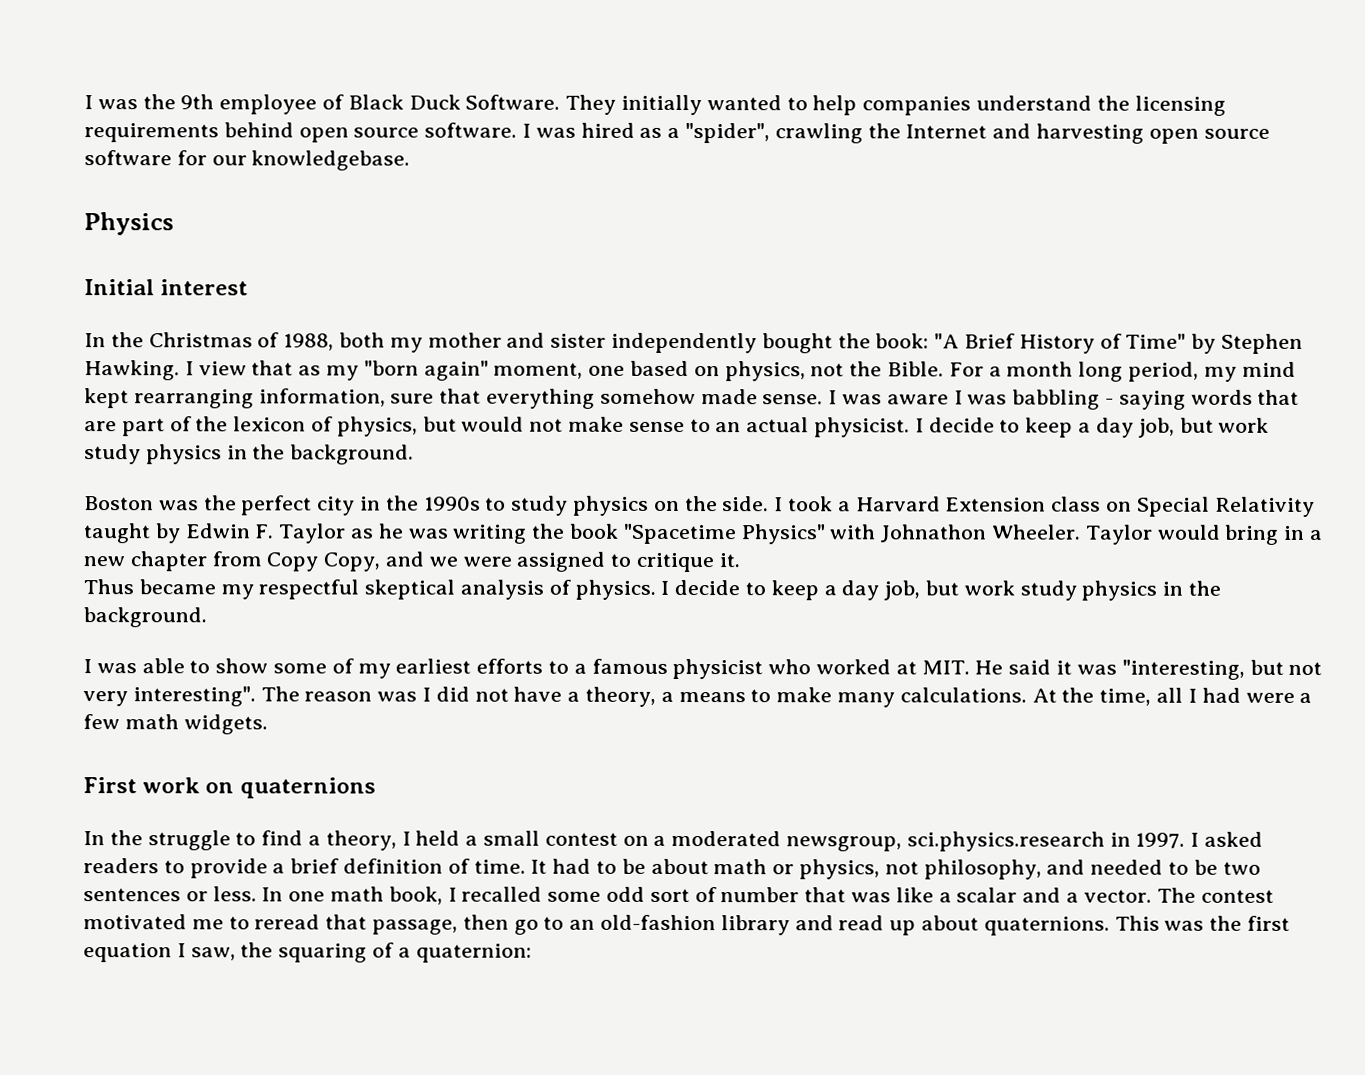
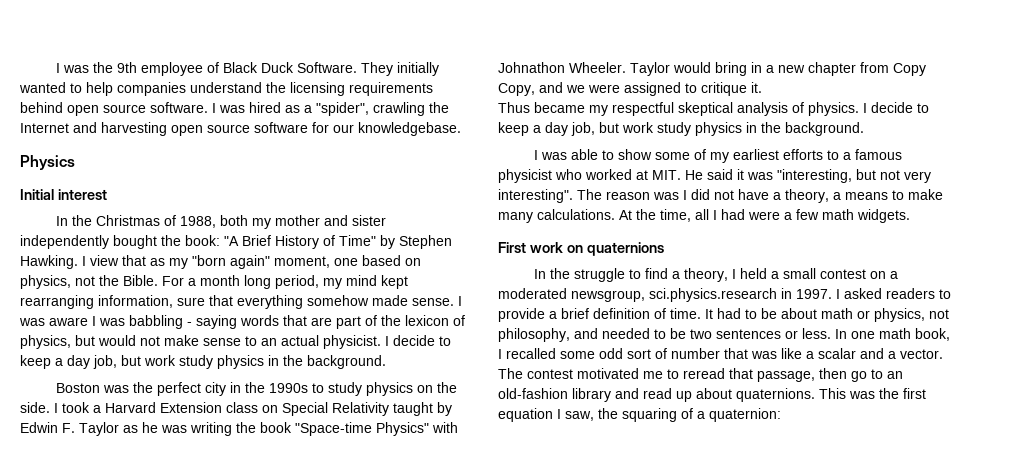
[622,523,737,545] "Spacetime -> [295,422,372,436] "Space-time

